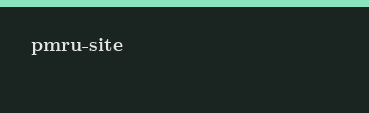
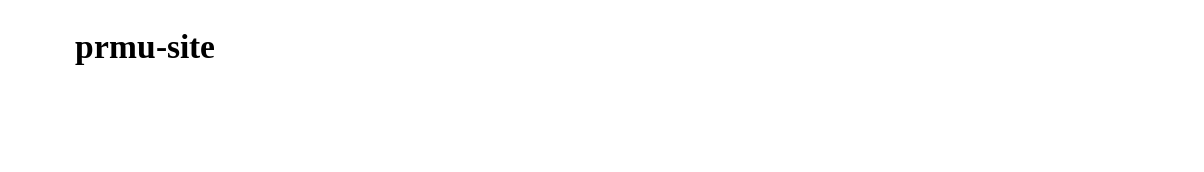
[31,38,123,55] pmru-site -> [75,34,215,65] prmu-site

